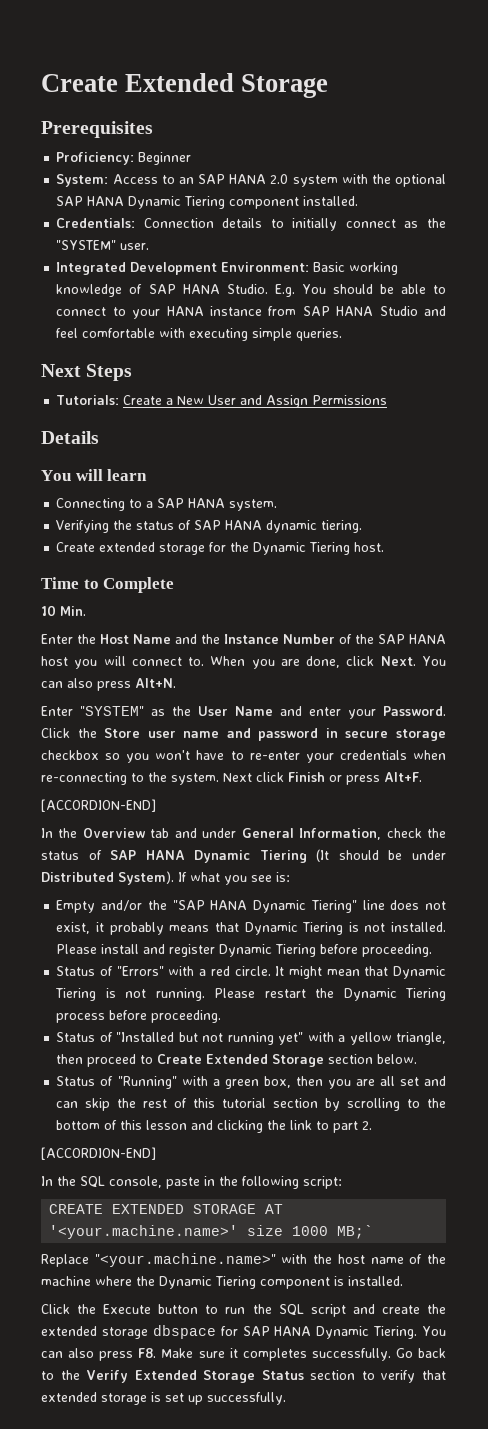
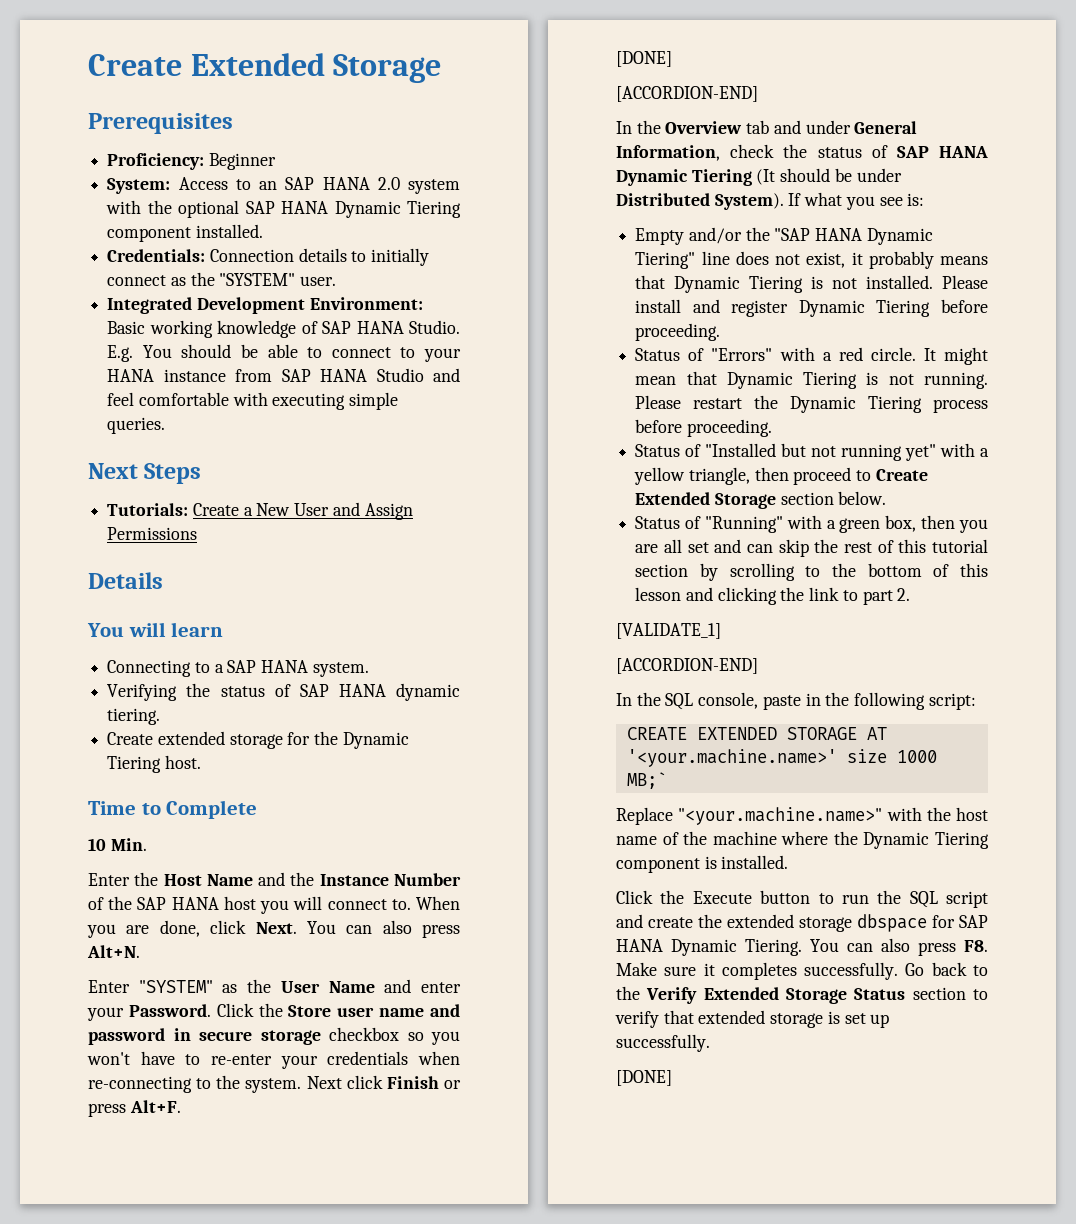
(422, 777) none -> [616,51,672,67] // [DONE]
(373, 1125) none -> [616,623,721,639] // [VALIDATE_1]
(286, 1398) none -> [616,1070,672,1086] // [DONE]

